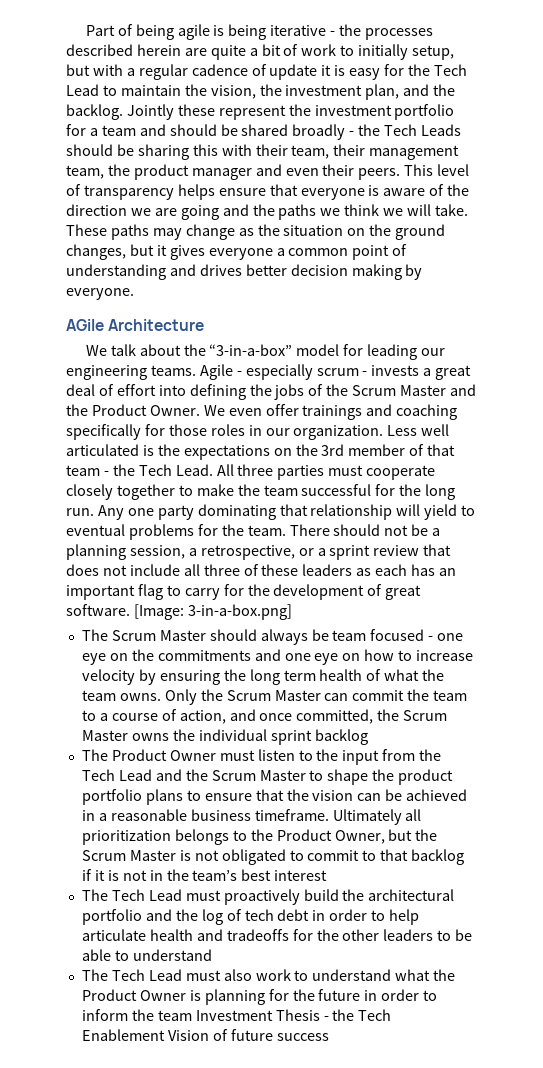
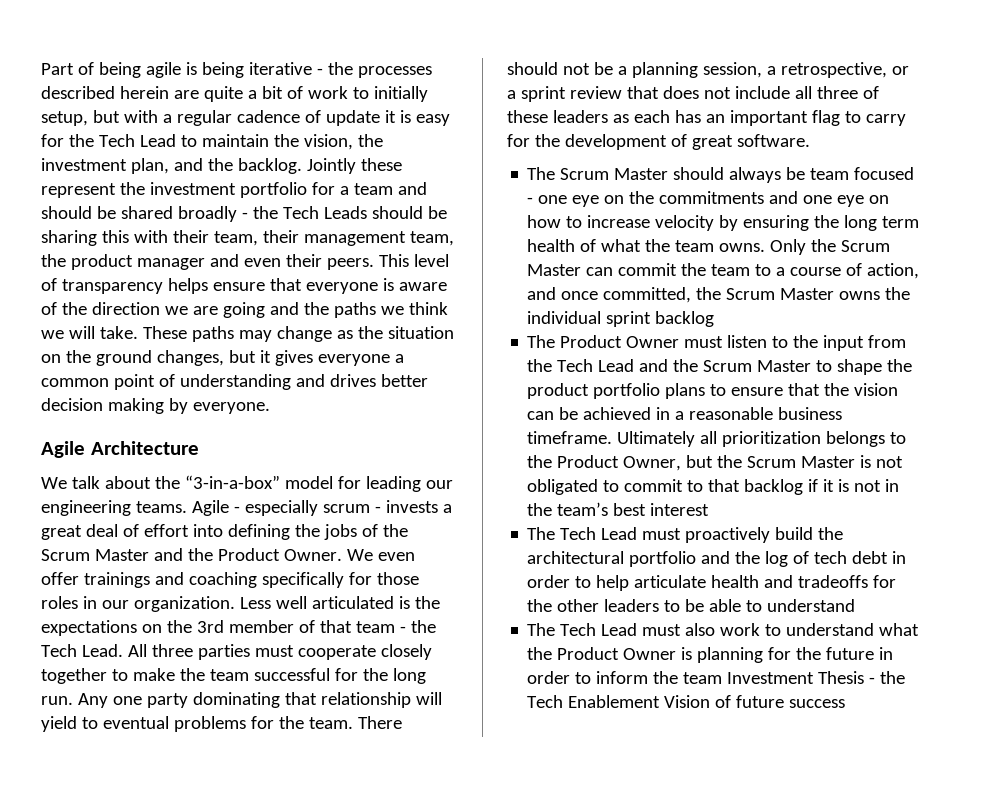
[66,319,104,331] AGile -> [41,441,85,458] Agile
[133,604,292,620] [Image: 3-in-a-box.png] -> (810, 140) none

